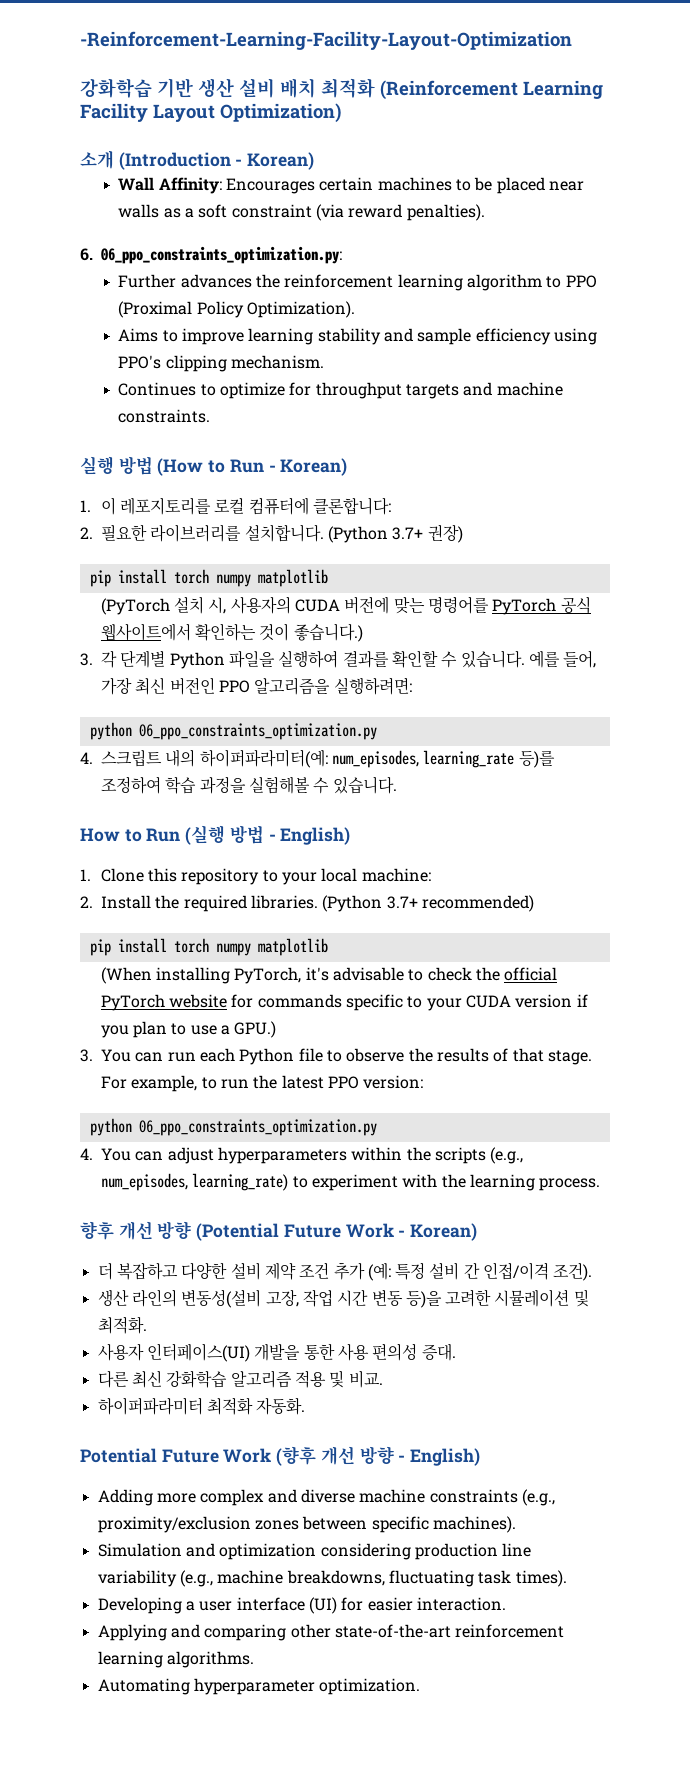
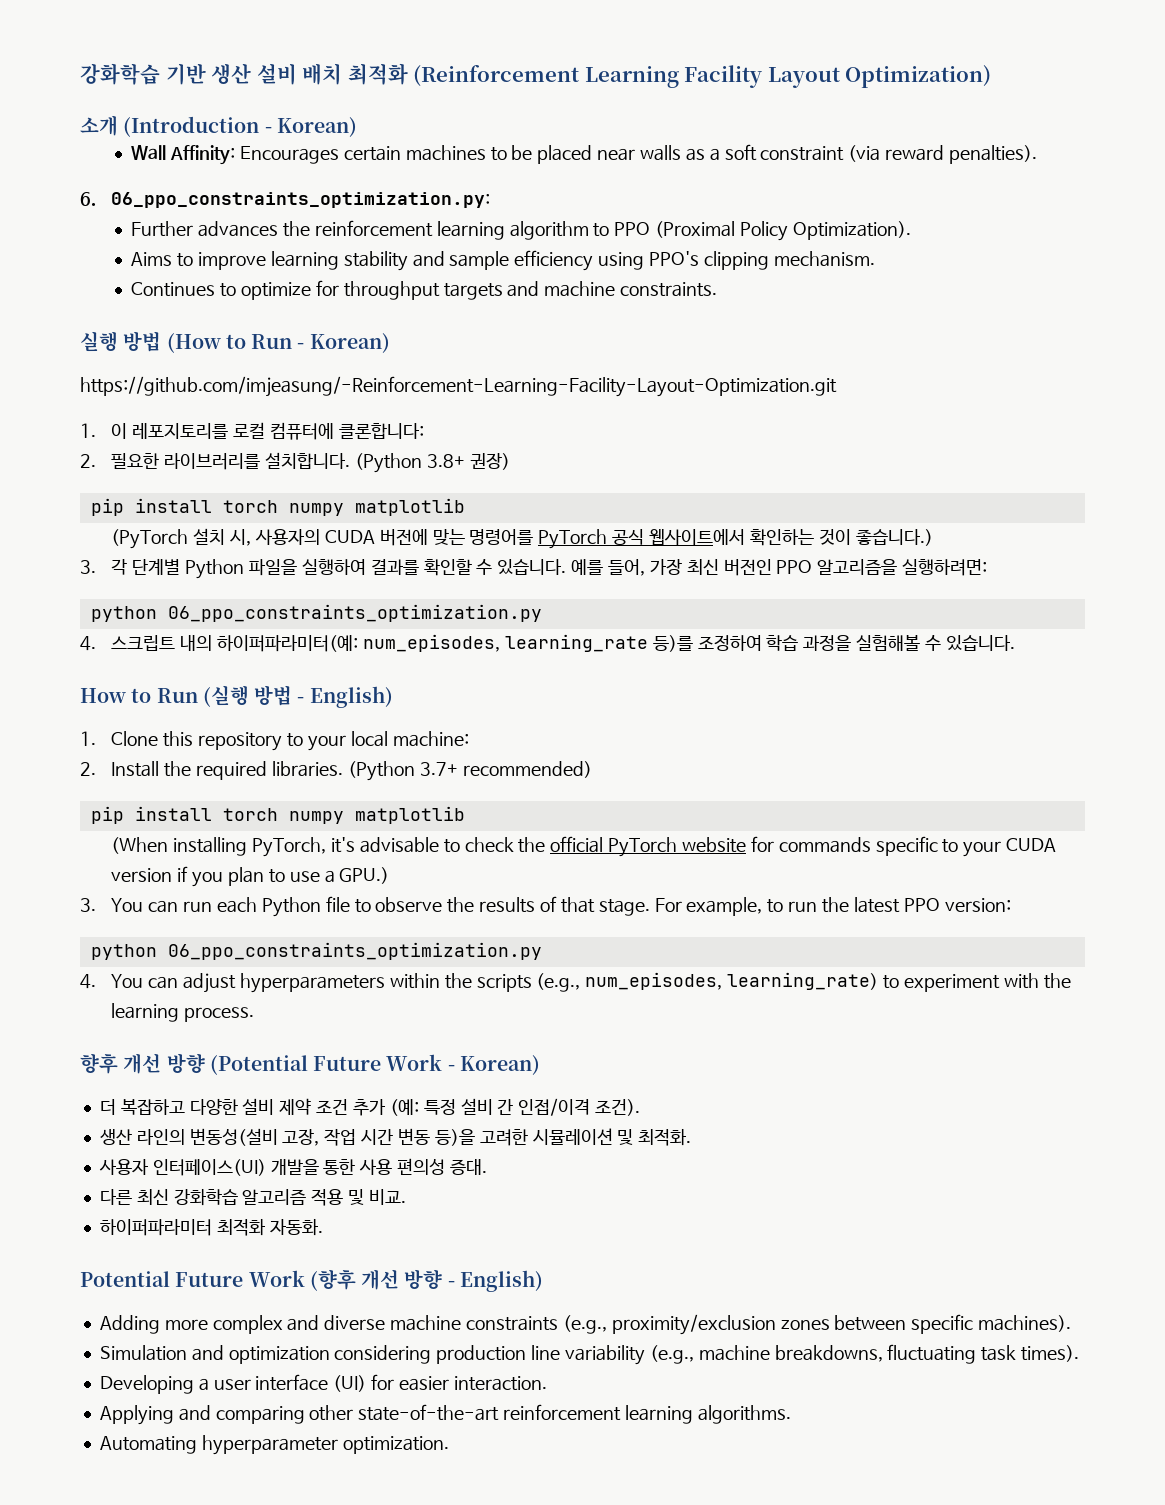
[80,31,572,50] -Reinforcement-Learning-Facility-Layout-Optimization // -> (80, 74) none
(348, 467) none -> [80,376,837,397] // https://github.com/imjeasung/-Reinforcement-Learning-Facility-Layout-Optimization.git
[392,527,424,540] 3.7+ -> [426,454,465,468] 3.8+

